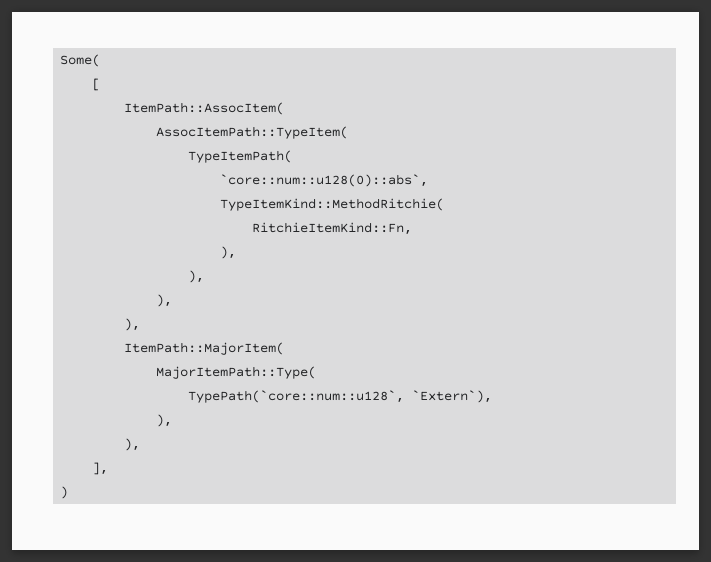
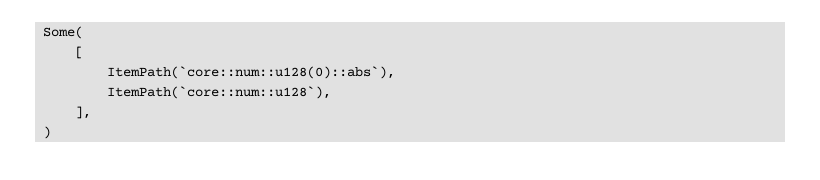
[124,102,285,115] [156,126,349,139] [188,150,293,163] [220,174,429,187] [220,198,445,211] [252,222,413,235] [220,246,237,259] [188,270,205,283] [156,294,173,307] [124,318,141,331] [124,342,285,355] [156,366,317,379] [188,390,493,403] [156,414,173,427] [124,438,141,451] ItemPath::AssocItem( // AssocItemPath::TypeItem( // TypeItemPath( // `core::num::u128(0)::abs`, // TypeItemKind::MethodRitchie( // RitchieItemKind::Fn, // ), // ), // ), // ), // ItemPath::MajorItem( // MajorItemPath::Type( // TypePath(`core::num::u128`, `Extern`), // ), // ), -> [106,66,395,79] [106,86,331,99] ItemPath(`core::num::u128(0)::abs`), // ItemPath(`core::num::u128`),

